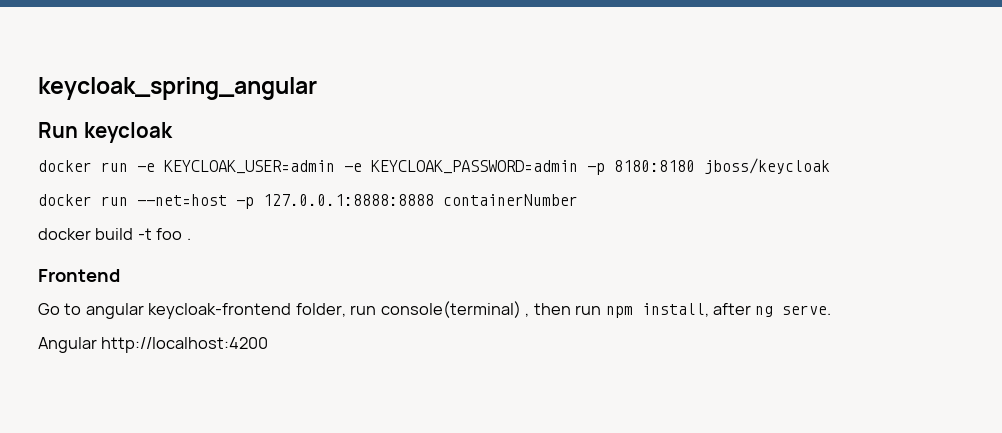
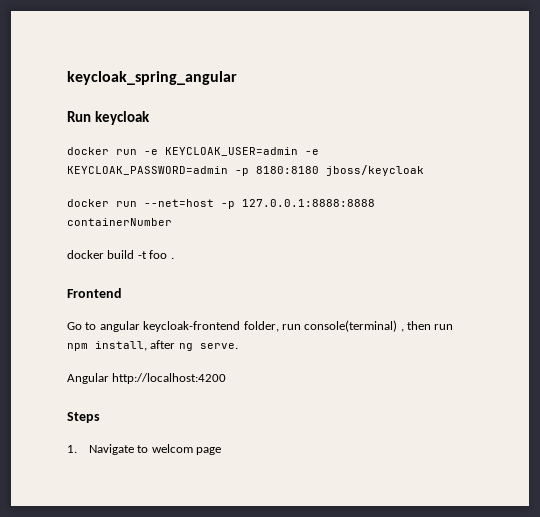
(269, 345) none -> [67,412,100,423] [67,444,222,455] // Steps // 1. Navigate to welcom page

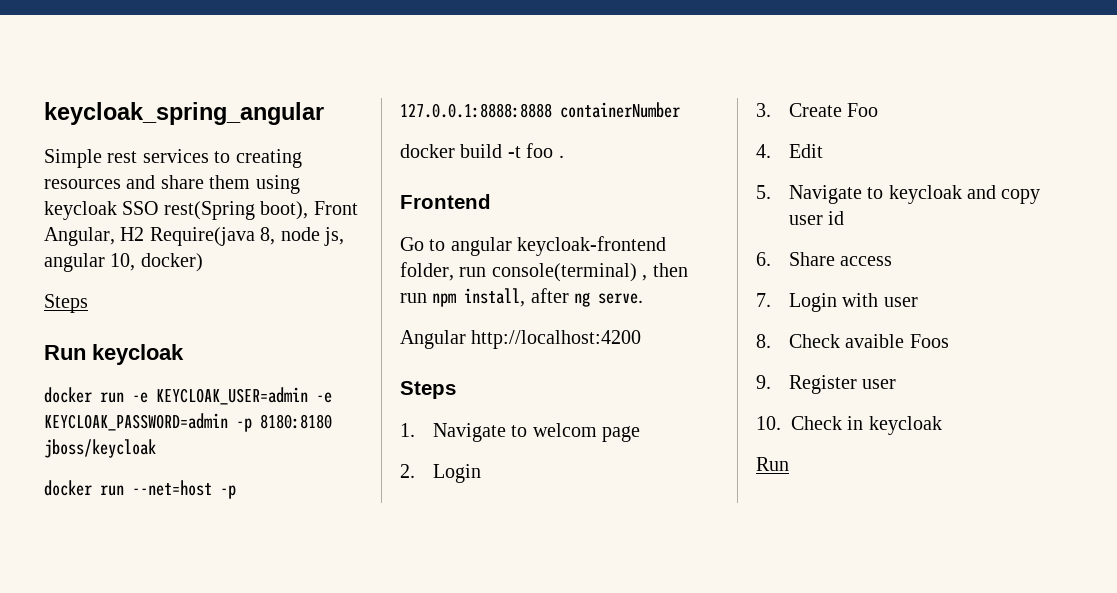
(237, 78) none -> [44,149,302,168] [44,175,300,194] [44,201,358,220] [44,227,344,246] [44,253,203,272] [44,294,88,313] // Simple rest services to creating resources and share them using keycloak SSO rest(Spring boot), Front Angular, H2 Require(java 8, node js, angular 10, docker) // Steps
(222, 451) none -> [400,464,481,483] [756,103,879,117] [756,144,823,158] [756,185,1041,204] [788,211,845,225] [756,252,893,266] [756,293,918,312] [756,334,949,348] [756,375,897,394] [756,416,942,435] [756,457,789,471] // 2. Login // 3. Create Foo // 4. Edit // 5. Navigate to keycloak and copy user id // 6. Share access // 7. Login with user // 8. Check avaible Foos // 9. Register user // 10. Check in keycloak // Run

